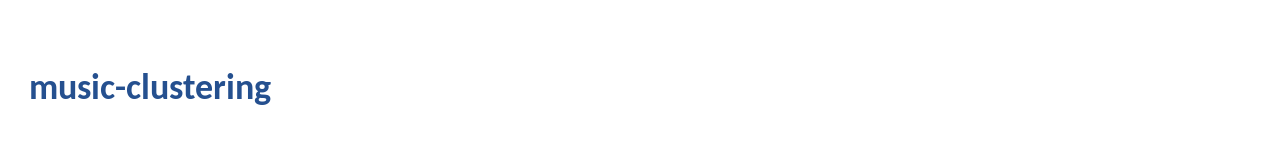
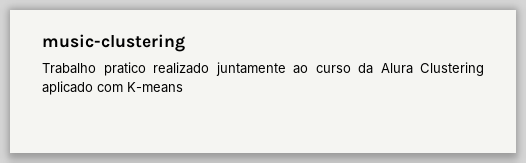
(271, 89) none -> [42,62,484,76] [42,81,183,95] // Trabalho pratico realizado juntamente ao curso da Alura Clustering aplicado com K-means

